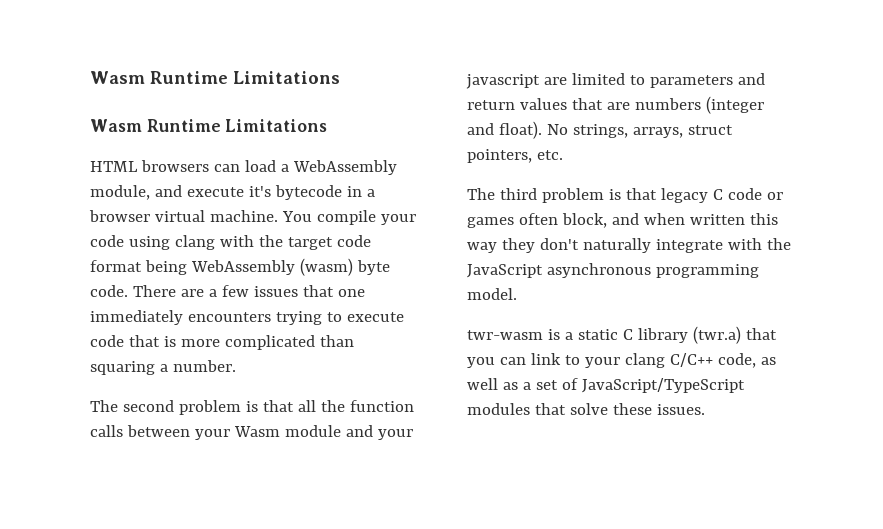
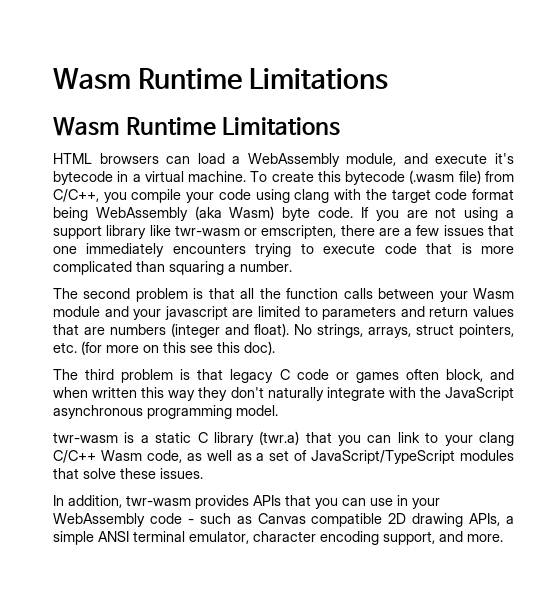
[89,210,150,222] browser -> (141, 178) none
[281,211,312,222] You -> [250,170,514,185] [53,189,127,203] To create this bytecode (.wasm file) from C/C++, you
[299,258,390,276] [90,285,176,297] (wasm) byte code. There -> [194,206,514,221] [53,225,375,239] (aka Wasm) byte code. If you are not using a support library like twr-wasm or emscripten, there
(563, 155) none -> [81,341,275,355] (for more on this see this doc).
(713, 360) none -> [100,450,142,461] Wasm
(705, 409) none -> [53,495,440,509] [53,513,514,527] [53,531,503,545] // In addition, twr-wasm provides APIs that you can use in your WebAssembly code - such as Canvas compatible 2D drawing APIs, a simple ANSI terminal emulator, character encoding support, and more.

